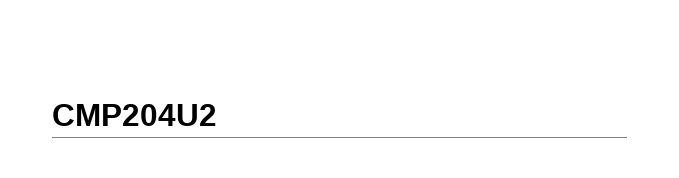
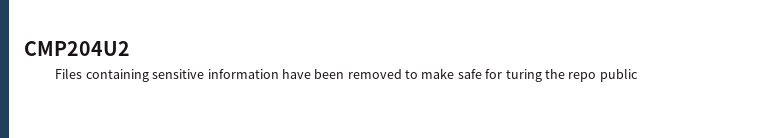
(217, 115) none -> [55,68,638,82] // Files containing sensitive information have been removed to make safe for turing the repo public

